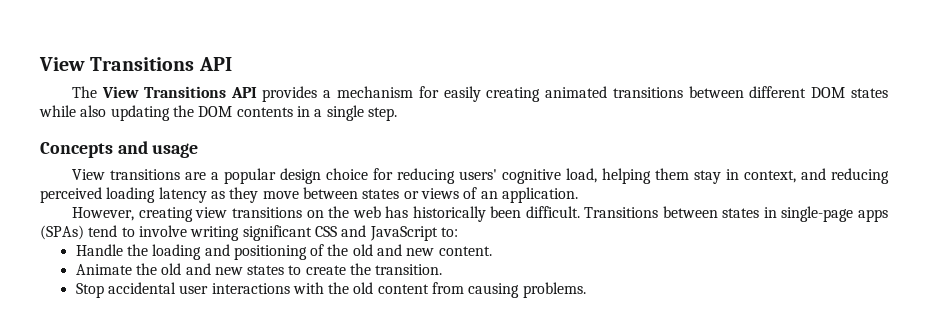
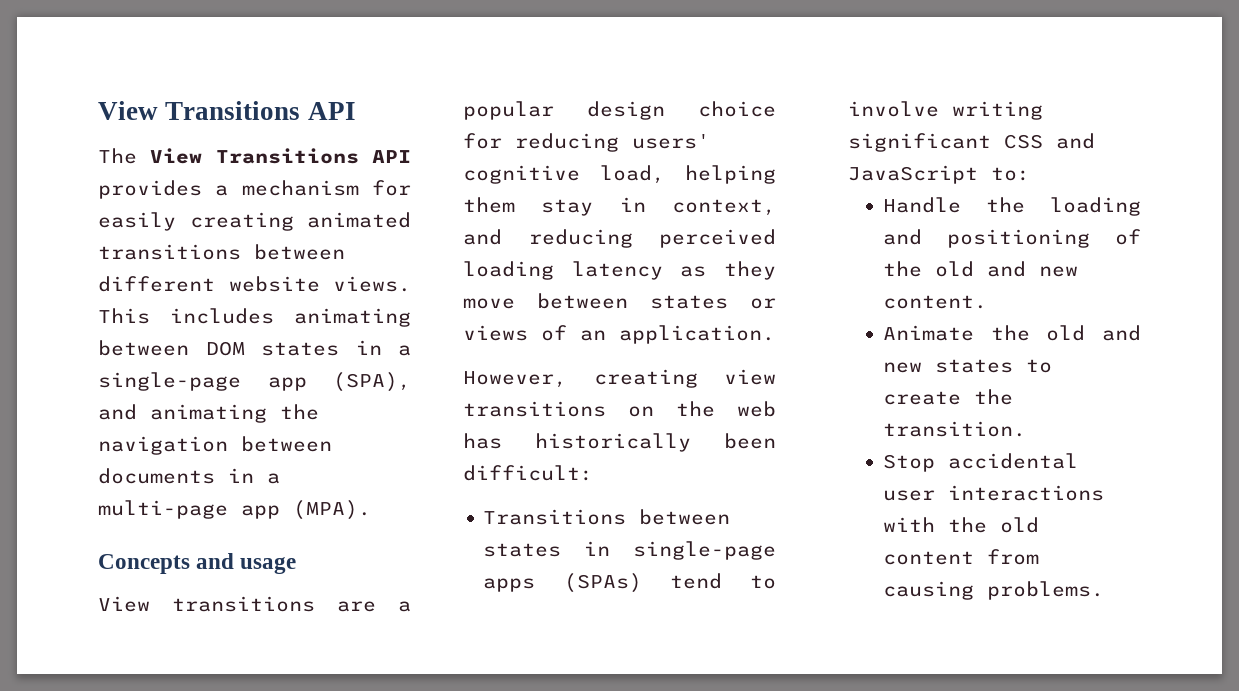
[811,87,888,98] [39,105,397,121] DOM states while also updating the DOM contents in a single step. -> [228,276,411,292] [98,308,411,327] [98,340,411,356] [98,372,411,392] [98,404,319,423] [98,436,332,455] [98,468,280,484] [98,500,371,520] website views. This includes animating between DOM states in a single-page app (SPA), and animating the navigation between documents in a multi-page app (MPA).
[525,206,580,218] difficult. -> [463,465,593,481] difficult: //

